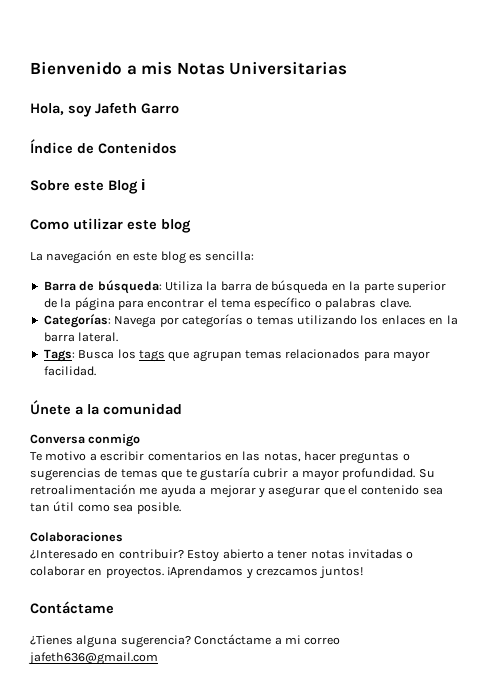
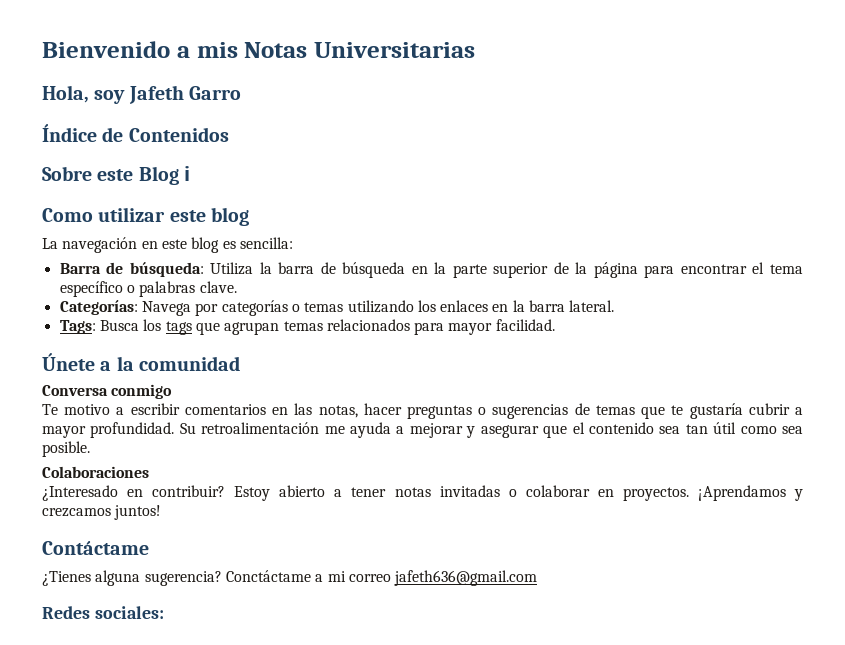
(158, 658) none -> [42,606,164,619] // Redes sociales:

